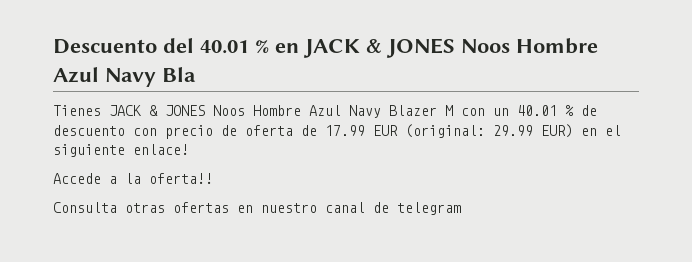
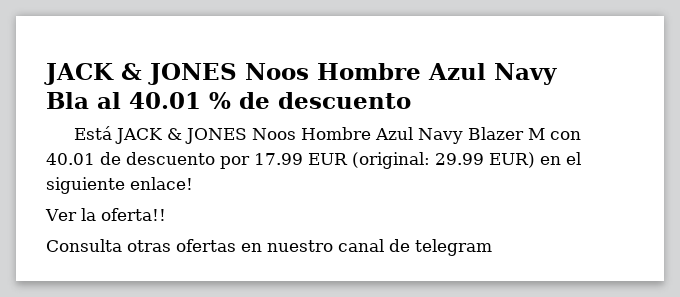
[53,38,299,54] Descuento del 40.01 % en -> (44, 74) none
[53,105,101,116] // Tienes -> [97,92,411,109] [74,126,113,140] al 40.01 % de descuento // Está
[493,105,597,116] [53,125,317,139] un 40.01 % de descuento con precio de oferta de -> [46,152,250,169] 40.01 de descuento por
[53,173,117,184] Accede a -> [45,209,77,221] Ver

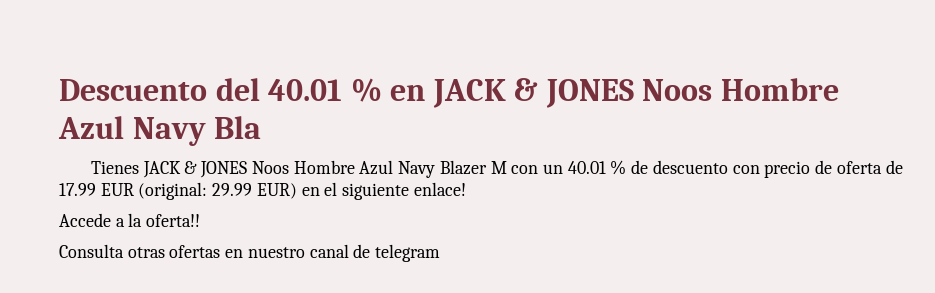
(44, 74) none -> [59,78,426,102] Descuento del 40.01 % en
[97,92,411,109] [74,126,113,140] al 40.01 % de descuento // Está -> [91,161,140,174] // Tienes
[46,152,250,169] 40.01 de descuento por -> [542,160,903,178] un 40.01 % de descuento con precio de oferta de
[45,209,77,221] Ver -> [59,213,125,227] Accede a

